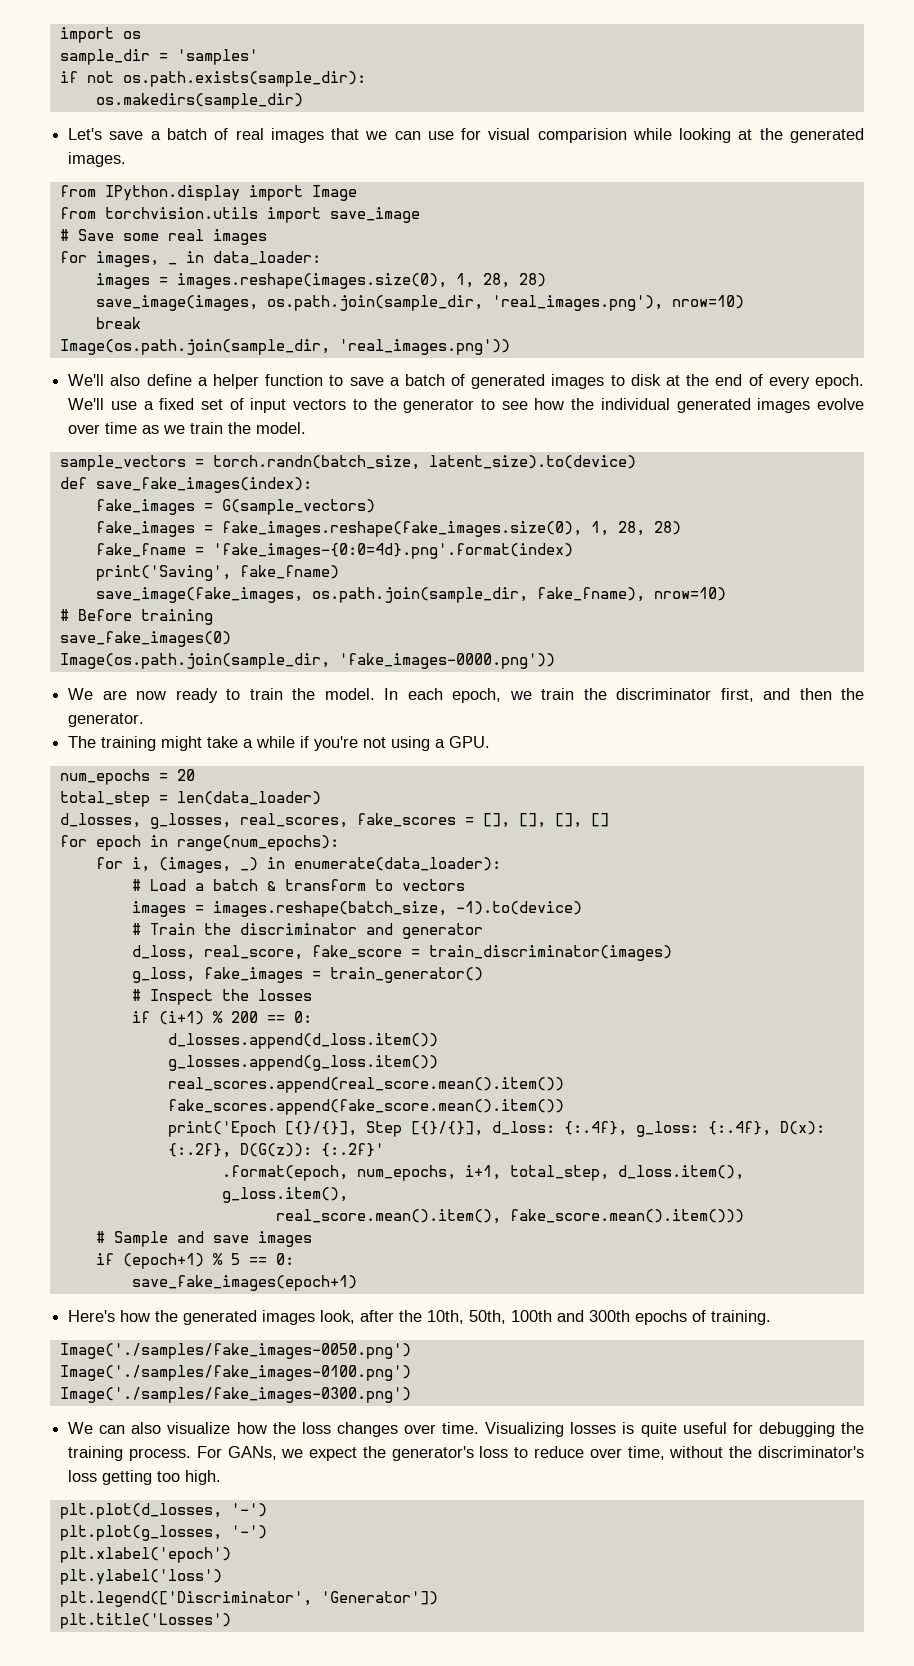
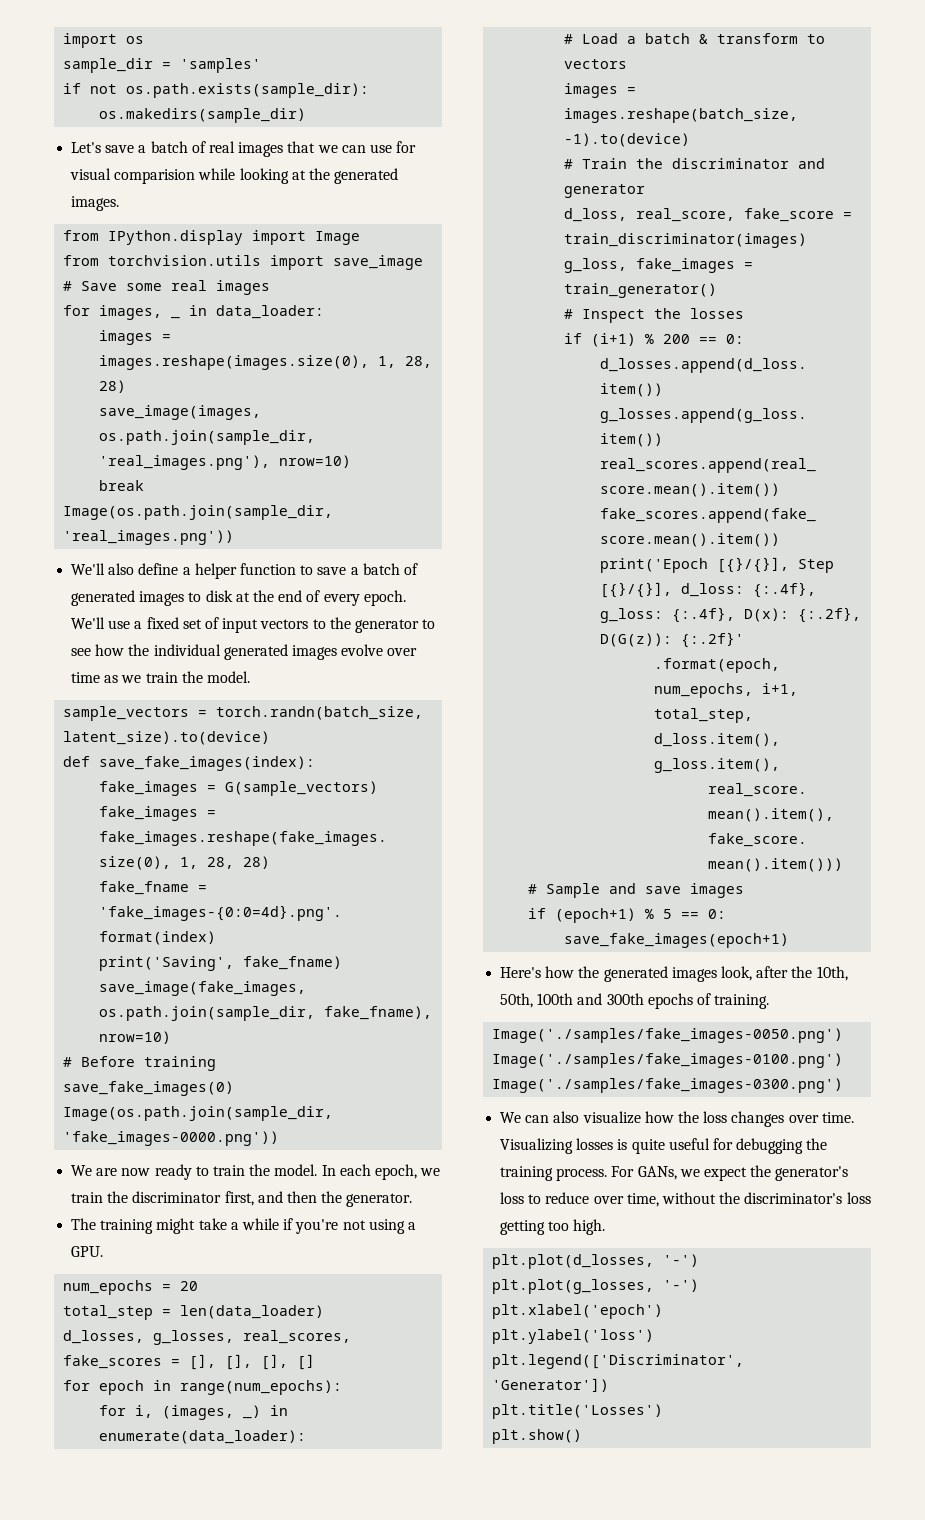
(231, 1621) none -> [492,1429,583,1444] // plt.show()

